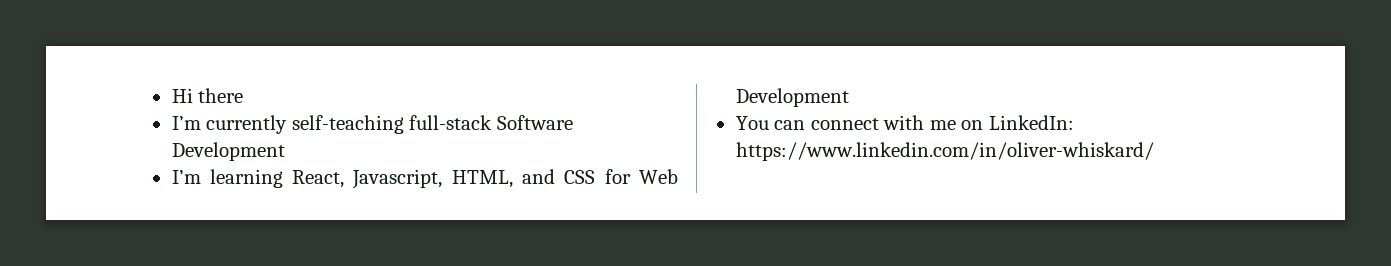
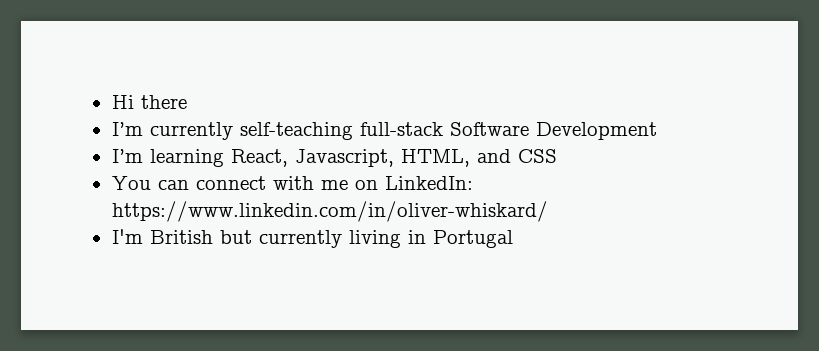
[604,169,678,184] [735,88,849,107] for Web Development -> (557, 156) none
(1154, 151) none -> [111,229,513,248] // I'm British but currently living in Portugal

